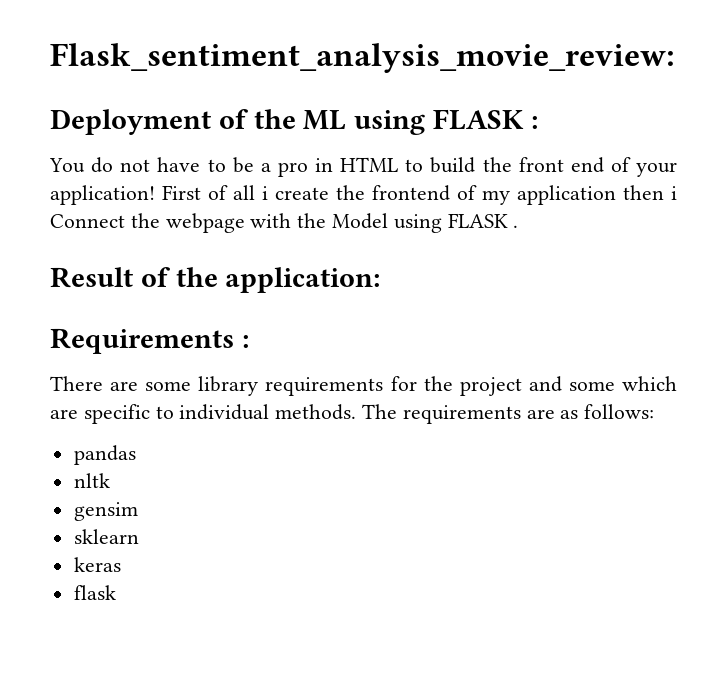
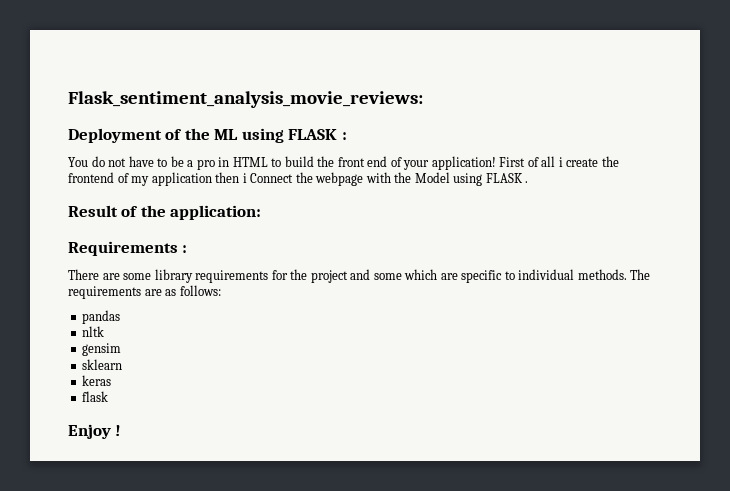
[50,43,675,73] Flask_sentiment_analysis_movie_review: -> [68,91,423,108] Flask_sentiment_analysis_movie_reviews:
(116, 592) none -> [68,424,122,439] // Enjoy !

